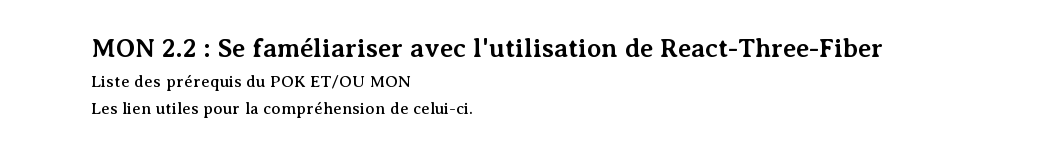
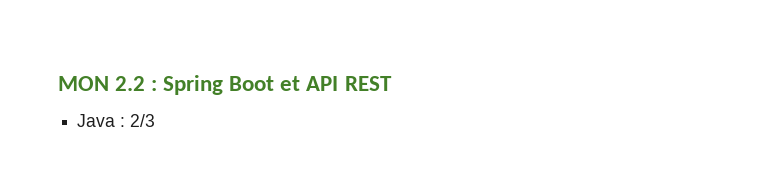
[218,38,884,57] [91,74,411,91] [91,101,474,118] Se faméliariser avec l'utilisation de React-Three-Fiber // Liste des prérequis du POK ET/OU MON // Les lien utiles pour la compréhension de celui-ci. -> [163,75,392,95] [77,114,156,127] Spring Boot et API REST // Java : 2/3

